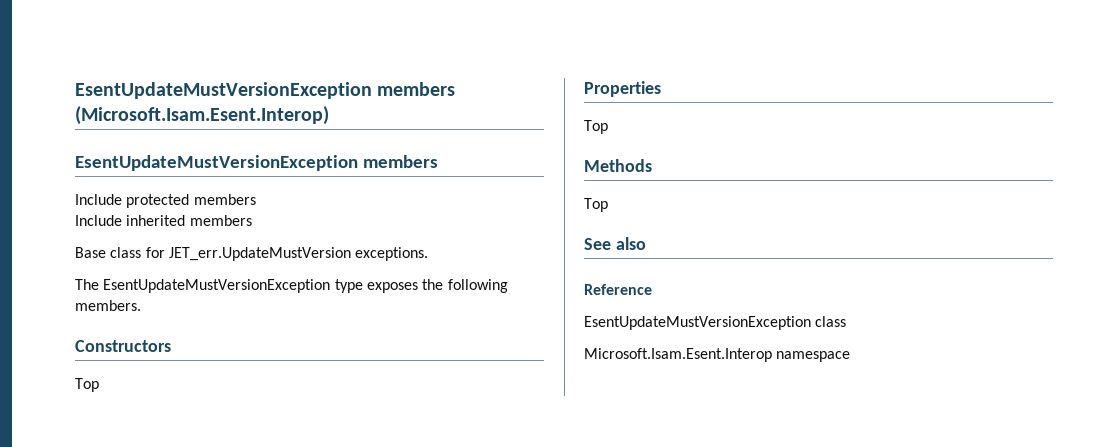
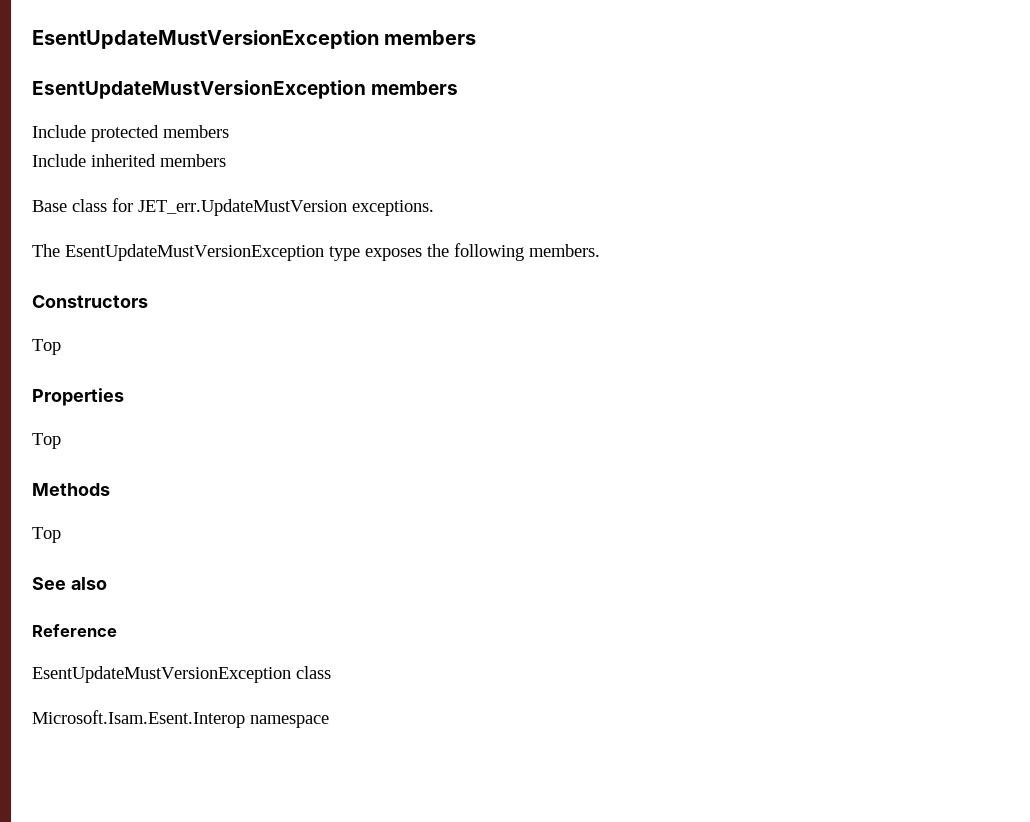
[75,82,456,99] [75,106,329,125] EsentUpdateMustVersionException members (Microsoft.Isam.Esent.Interop) -> [32,30,477,49] EsentUpdateMustVersionException members

